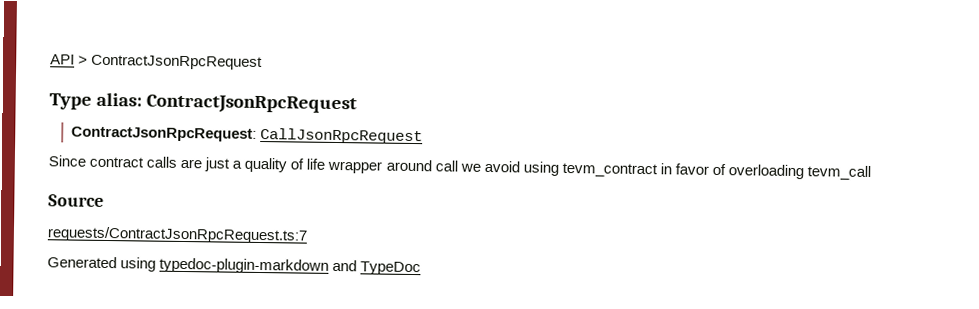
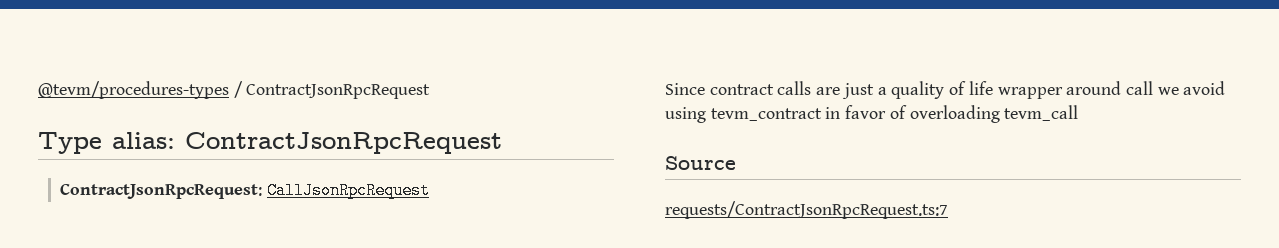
[50,54,89,65] API > -> [38,81,243,99] @tevm/procedures-types /
[47,256,422,276] // Generated using typedoc-plugin-markdown and TypeDoc -> (948, 210) none

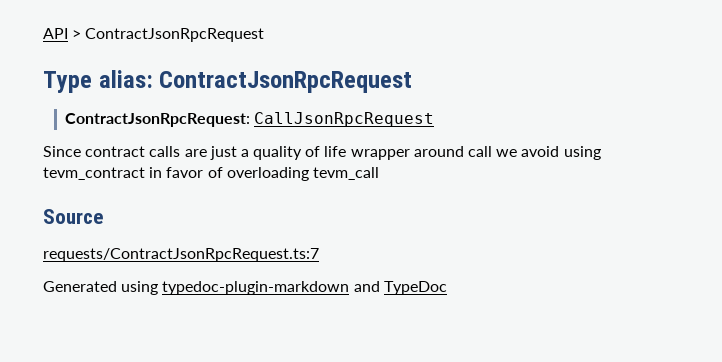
[38,81,243,99] @tevm/procedures-types / -> [43,28,82,39] API >
(948, 210) none -> [43,281,447,295] // Generated using typedoc-plugin-markdown and TypeDoc

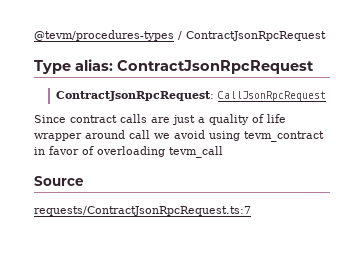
[43,28,82,39] API > -> [34,30,182,41] @tevm/procedures-types /
[43,281,447,295] // Generated using typedoc-plugin-markdown and TypeDoc -> (251, 211) none

